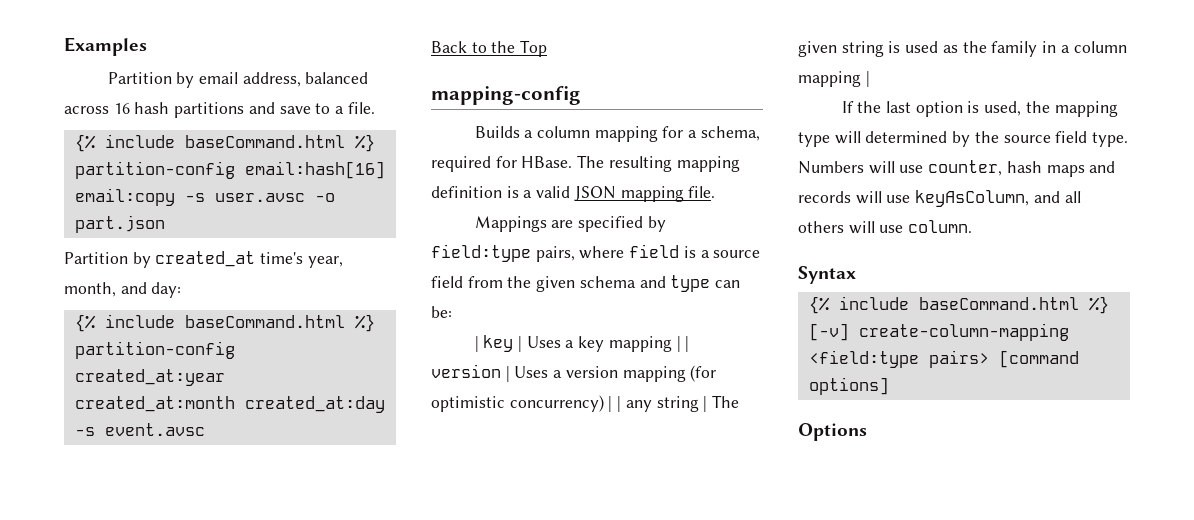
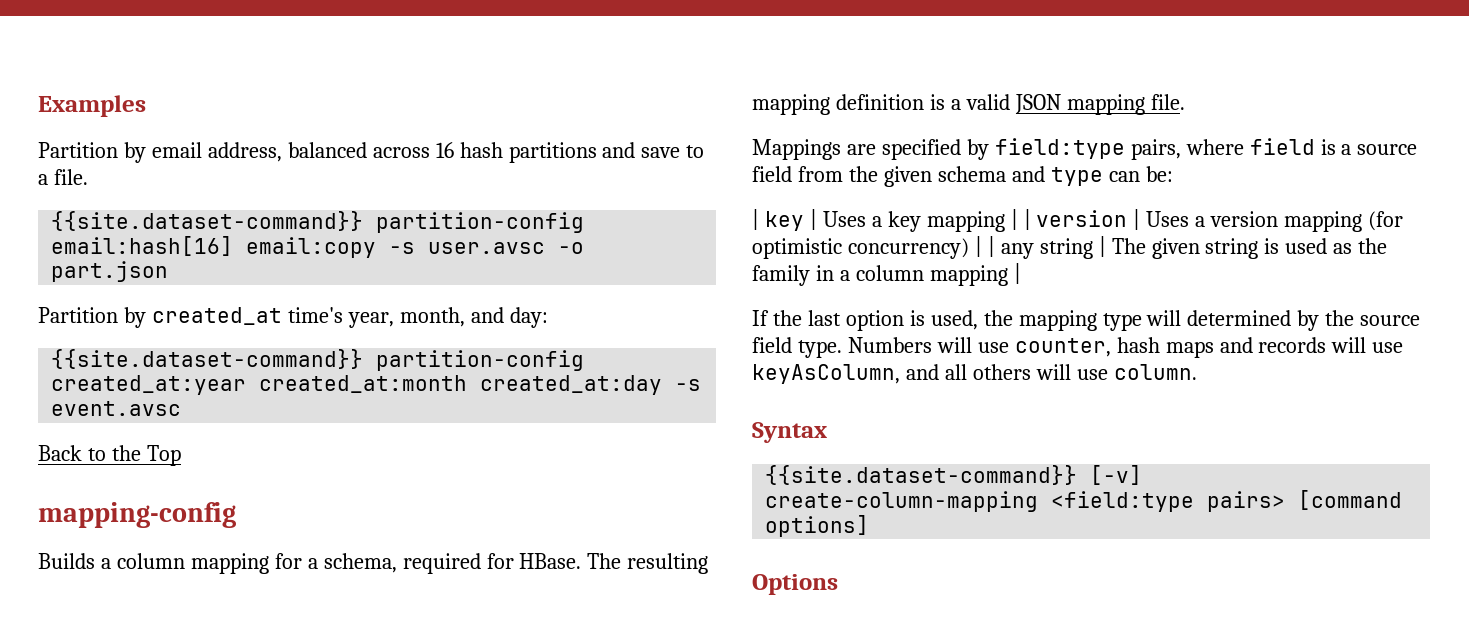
[74,134,375,152] {% include baseCommand.html %} -> [51,211,364,231] {{site.dataset-command}}
[74,314,375,332] {% include baseCommand.html %} -> [51,349,364,369] {{site.dataset-command}}
[808,296,1109,314] {% include baseCommand.html %} -> [765,465,1078,485] {{site.dataset-command}}

